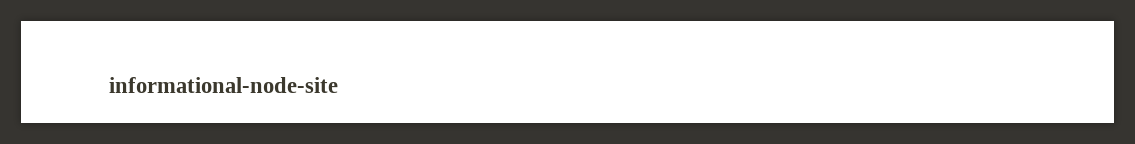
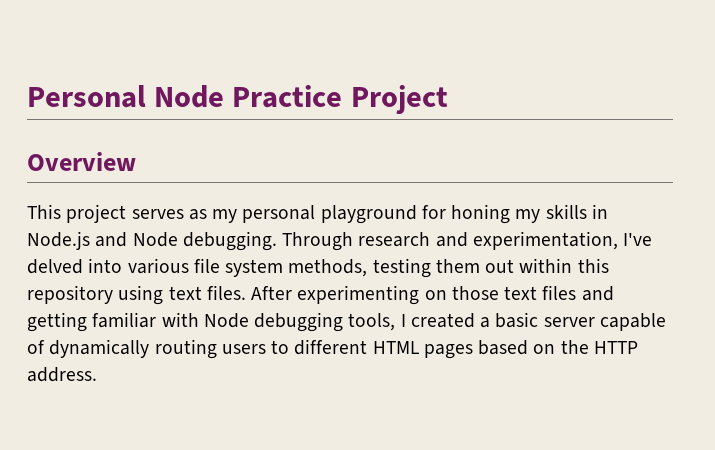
[109,77,338,93] informational-node-site -> [27,85,448,114] [27,152,136,171] [27,204,608,224] [27,231,653,251] [27,258,609,278] [27,285,614,305] [27,312,666,332] [27,339,638,359] [27,367,97,382] Personal Node Practice Project // Overview // This project serves as my personal playground for honing my skills in Node.js and Node debugging. Through research and experimentation, I've delved into various file system methods, testing them out within this repository using text files. After experimenting on those text files and getting familiar with Node debugging tools, I created a basic server capable of dynamically routing users to different HTML pages based on the HTTP address.

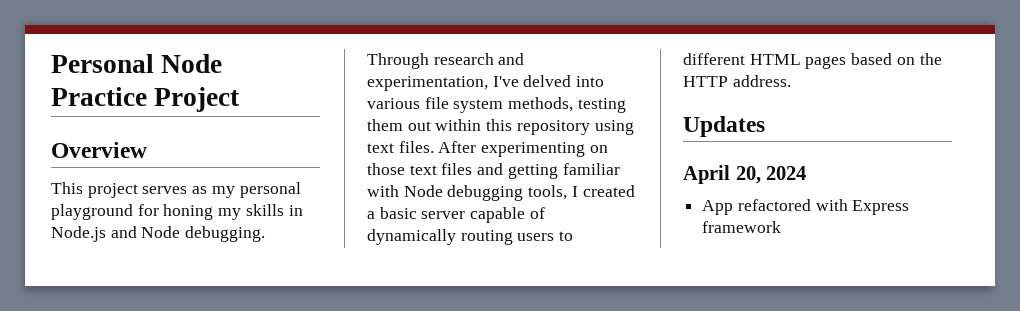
(97, 374) none -> [683,116,765,137] [683,165,807,184] [702,199,910,215] [702,221,782,233] // Updates // April 20, 2024 // App refactored with Express framework

